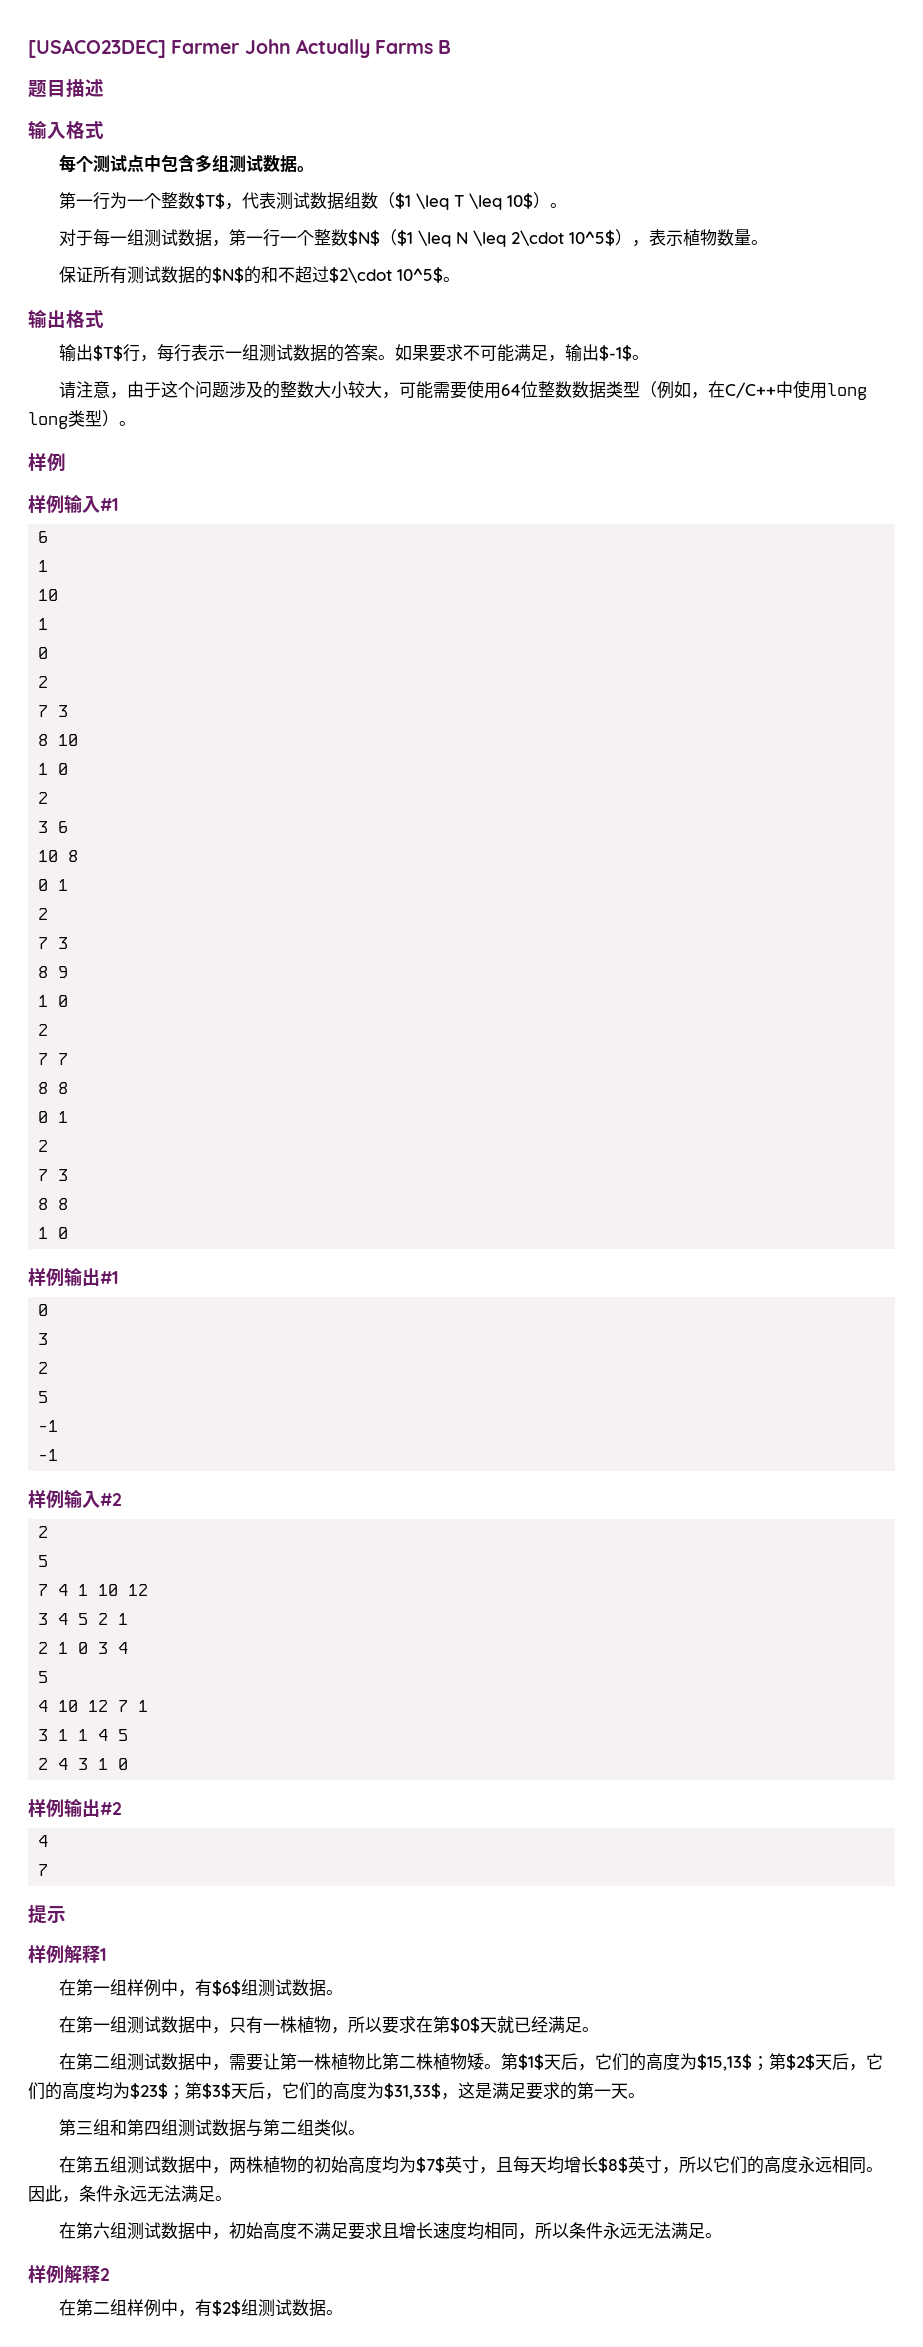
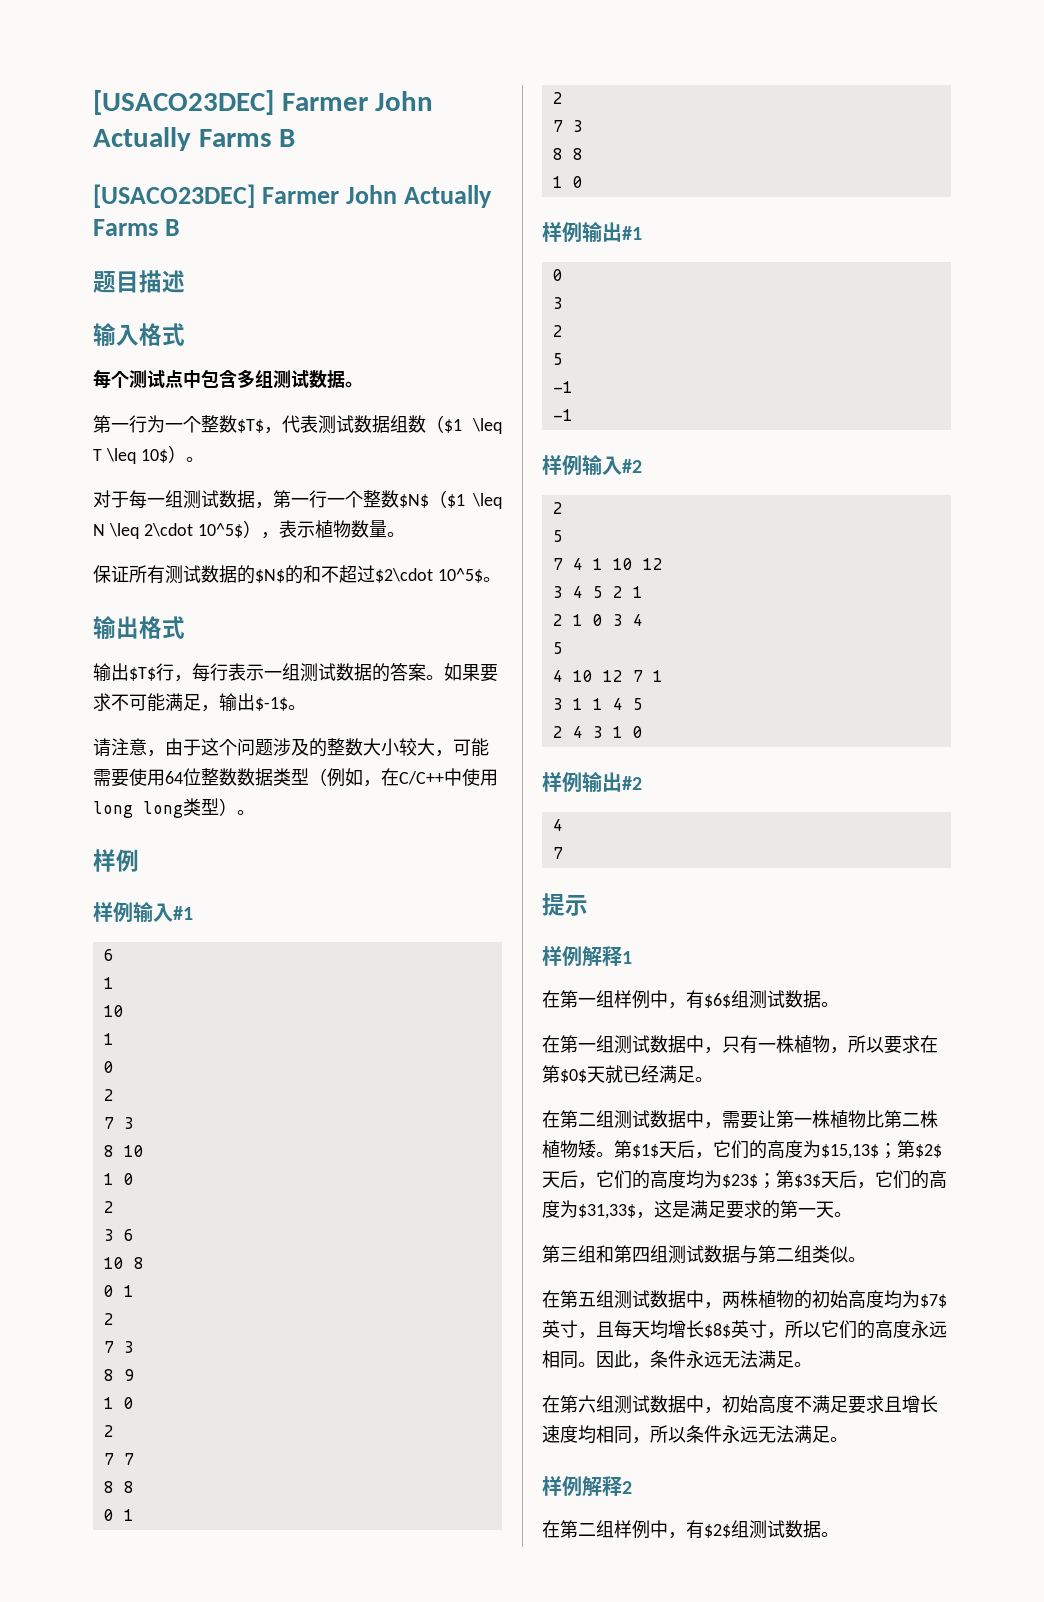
[28,39,452,58] [USACO23DEC] Farmer John Actually Farms B -> [93,90,434,115] [93,127,296,151] [93,184,492,208] [93,219,180,236] [USACO23DEC] Farmer John Actually Farms B // [USACO23DEC] Farmer John Actually Farms B

